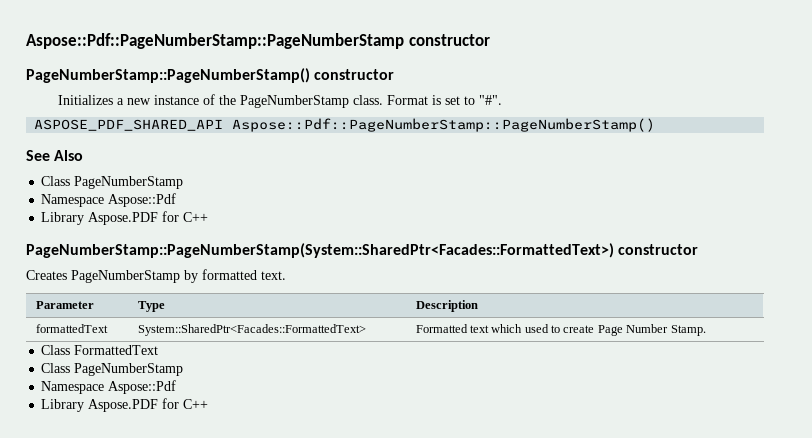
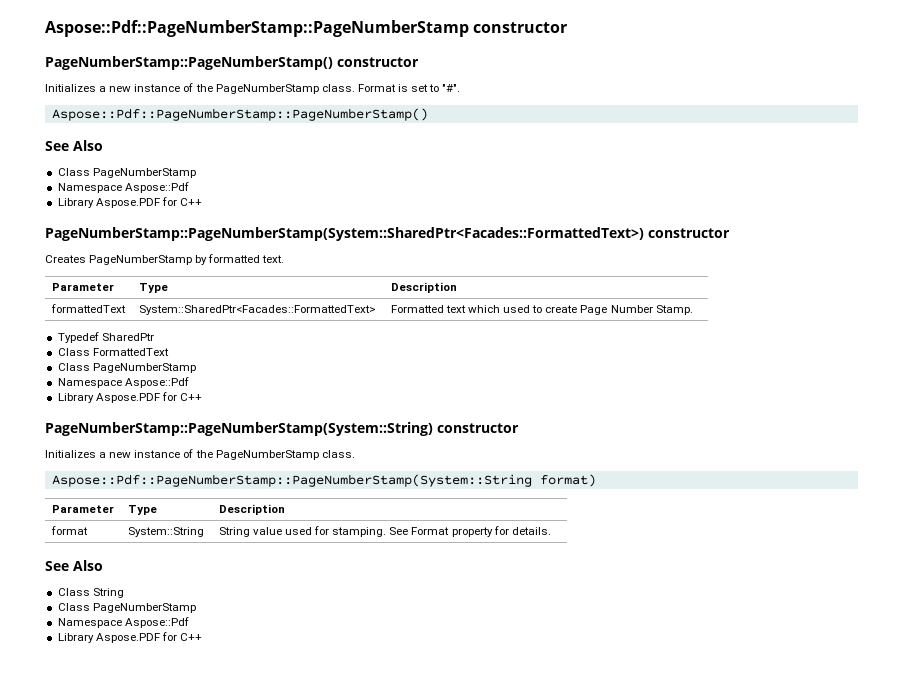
[34,119,224,131] ASPOSE_PDF_SHARED_API -> (461, 88) none
(706, 330) none -> [57,332,154,343] // Typedef SharedPtr
(209, 404) none -> [45,422,519,436] [45,449,355,460] [51,474,596,487] [51,505,114,513] [127,505,157,515] [218,504,285,515] [50,526,88,535] [127,527,204,537] [218,526,551,537] [45,560,103,571] [57,588,124,598] [57,603,196,613] [57,617,189,628] [57,632,202,643] // PageNumberStamp::PageNumberStamp(System::String) constructor // Initializes a new instance of the PageNumberStamp class. // Aspose::Pdf::PageNumberStamp::PageNumberStamp(System::String format) // Parameter | Type | Description // format | System::String | String value used for stamping. See Format property for details. // See Also // Class String // Class PageNumberStamp // Namespace Aspose::Pdf // Library Aspose.PDF for C++

